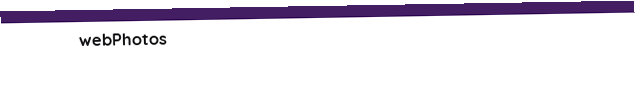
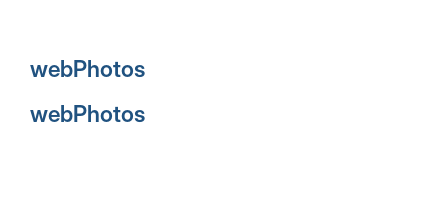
[78,32,167,47] webPhotos -> [30,60,145,78] [30,105,145,123] webPhotos // webPhotos

